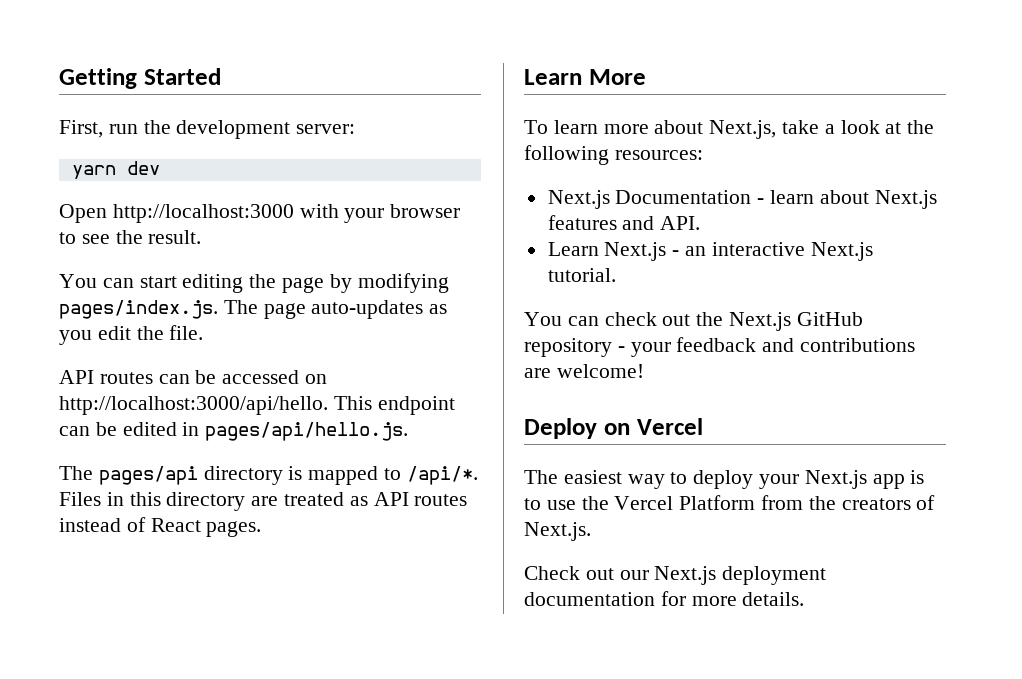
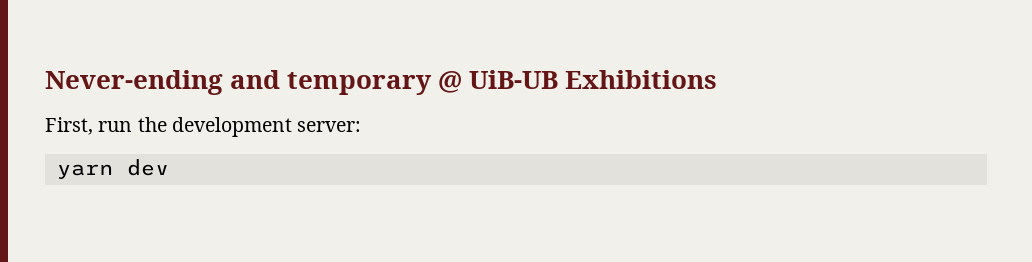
[59,68,221,89] Getting Started -> [45,70,718,95] Never-ending and temporary @ UiB-UB Exhibitions
[59,204,461,223] [59,230,202,244] [59,273,449,293] [59,300,448,319] [59,325,204,345] [59,370,328,384] [59,396,455,415] [59,422,409,441] [59,466,478,485] [59,492,468,511] [59,517,262,537] [524,69,646,85] [524,120,935,139] [524,145,703,165] [547,190,937,209] [547,215,701,230] [547,242,873,261] [547,268,616,282] [524,312,863,331] [524,337,916,357] [524,364,644,378] [524,418,703,439] [524,470,925,489] [524,495,936,510] [524,522,591,541] [524,566,827,585] [524,591,805,606] // Open http://localhost:3000 with your browser to see the result. // You can start editing the page by modifying pages/index.js. The page auto-updates as you edit the file. // API routes can be accessed on http://localhost:3000/api/hello. This endpoint can be edited in pages/api/hello.js. // The pages/api directory is mapped to /api/*. Files in this directory are treated as API routes instead of React pages. // Learn More // To learn more about Next.js, take a look at the following resources: // Next.js Documentation - learn about Next.js features and API. // Learn Next.js - an interactive Next.js tutorial. // You can check out the Next.js GitHub repository - your feedback and contributions are welcome! // Deploy on Vercel // The easiest way to deploy your Next.js app is to use the Vercel Platform from the creators of Next.js. // Check out our Next.js deployment documentation for more details. -> (169, 167) none

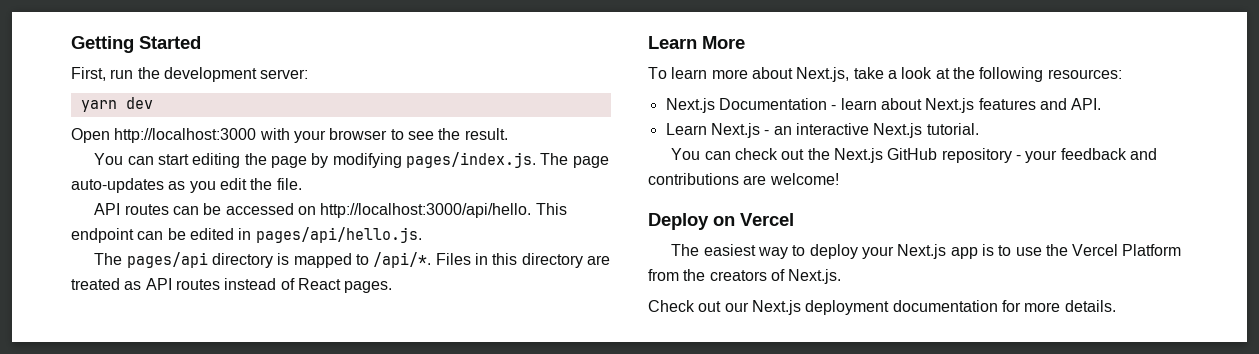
[45,70,718,95] Never-ending and temporary @ UiB-UB Exhibitions -> [71,36,201,53] Getting Started
(169, 167) none -> [71,128,508,143] [94,152,609,168] [71,178,302,193] [94,203,567,218] [71,227,422,243] [94,252,610,268] [71,278,393,293] [648,36,745,49] [648,67,1122,82] [665,98,1102,113] [665,123,979,138] [671,148,1157,163] [648,173,839,185] [648,213,794,230] [671,244,1182,259] [648,269,842,284] [648,300,1116,315] // Open http://localhost:3000 with your browser to see the result. // You can start editing the page by modifying pages/index.js. The page auto-updates as you edit the file. // API routes can be accessed on http://localhost:3000/api/hello. This endpoint can be edited in pages/api/hello.js. // The pages/api directory is mapped to /api/*. Files in this directory are treated as API routes instead of React pages. // Learn More // To learn more about Next.js, take a look at the following resources: // Next.js Documentation - learn about Next.js features and API. // Learn Next.js - an interactive Next.js tutorial. // You can check out the Next.js GitHub repository - your feedback and contributions are welcome! // Deploy on Vercel // The easiest way to deploy your Next.js app is to use the Vercel Platform from the creators of Next.js. // Check out our Next.js deployment documentation for more details.

